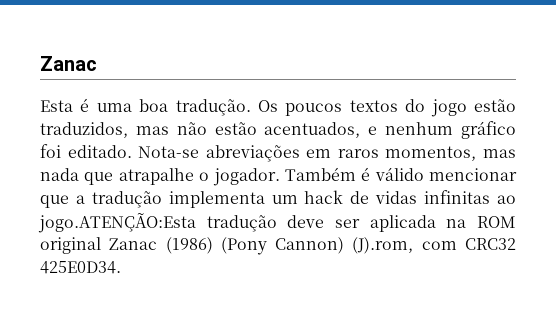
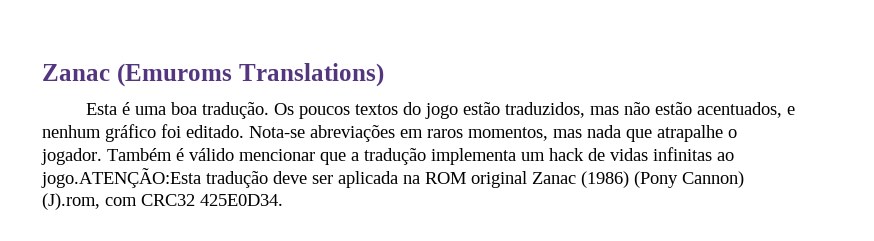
[40,56,97,71] Zanac -> [42,63,384,87] Zanac (Emuroms Translations)

